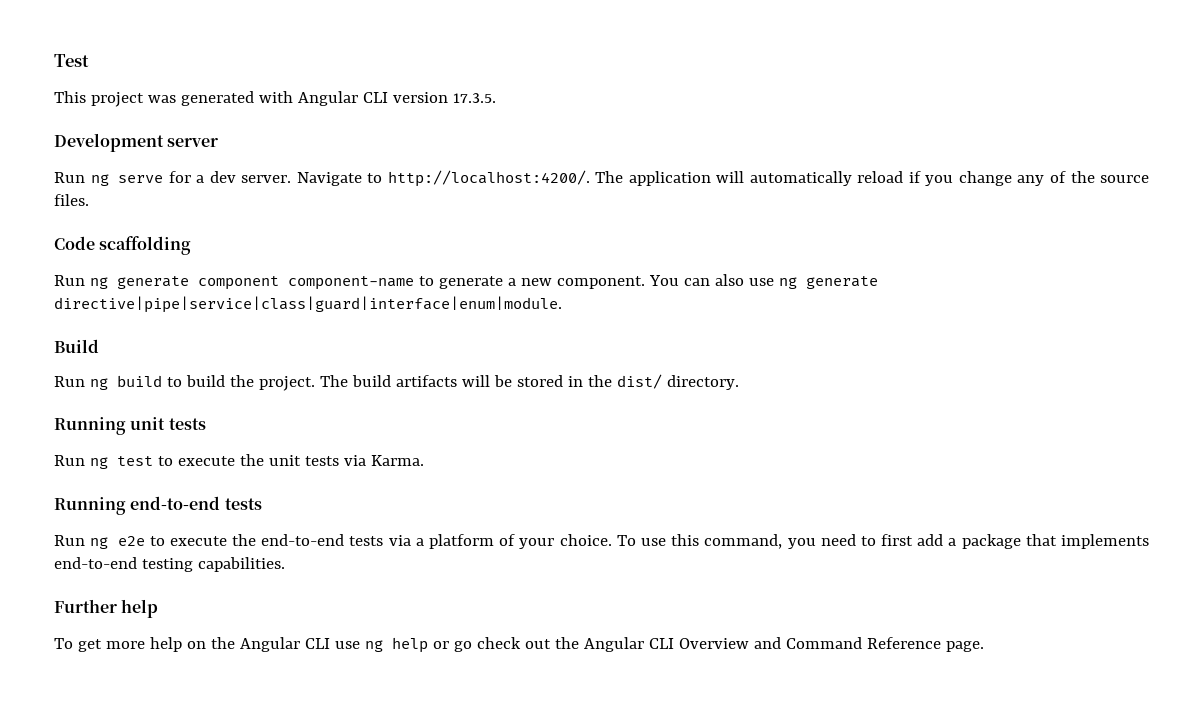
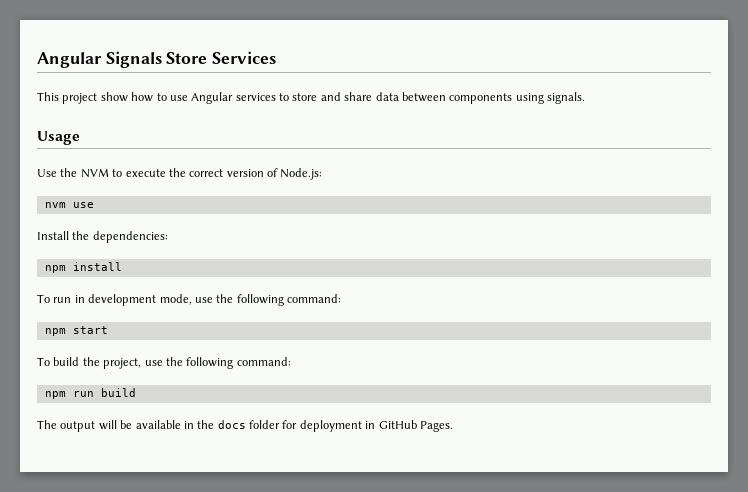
[54,54,89,67] [54,91,496,107] [54,133,219,152] [54,170,1149,187] [54,194,89,206] [54,236,192,255] [54,274,878,290] [54,296,562,313] [54,339,99,353] [54,374,739,391] [54,417,206,435] [54,454,424,469] [54,496,262,515] [54,534,1150,549] [54,557,285,572] [54,599,159,618] [54,637,984,653] Test // This project was generated with Angular CLI version 17.3.5. // Development server // Run ng serve for a dev server. Navigate to http://localhost:4200/. The application will automatically reload if you change any of the source files. // Code scaffolding // Run ng generate component component-name to generate a new component. You can also use ng generate directive|pipe|service|class|guard|interface|enum|module. // Build // Run ng build to build the project. The build artifacts will be stored in the dist/ directory. // Running unit tests // Run ng test to execute the unit tests via Karma. // Running end-to-end tests // Run ng e2e to execute the end-to-end tests via a platform of your choice. To use this command, you need to first add a package that implements end-to-end testing capabilities. // Further help // To get more help on the Angular CLI use ng help or go check out the Angular CLI Overview and Command Reference page. -> [37,51,277,68] [37,92,585,104] [37,131,80,145] [37,168,323,180] [44,202,94,208] [37,231,168,243] [44,262,122,273] [37,294,341,306] [44,326,108,336] [37,357,291,369] [44,388,136,399] [37,420,453,432] Angular Signals Store Services // This project show how to use Angular services to store and share data between components using signals. // Usage // Use the NVM to execute the correct version of Node.js: // nvm use // Install the dependencies: // npm install // To run in development mode, use the following command: // npm start // To build the project, use the following command: // npm run build // The output will be available in the docs folder for deployment in GitHub Pages.

